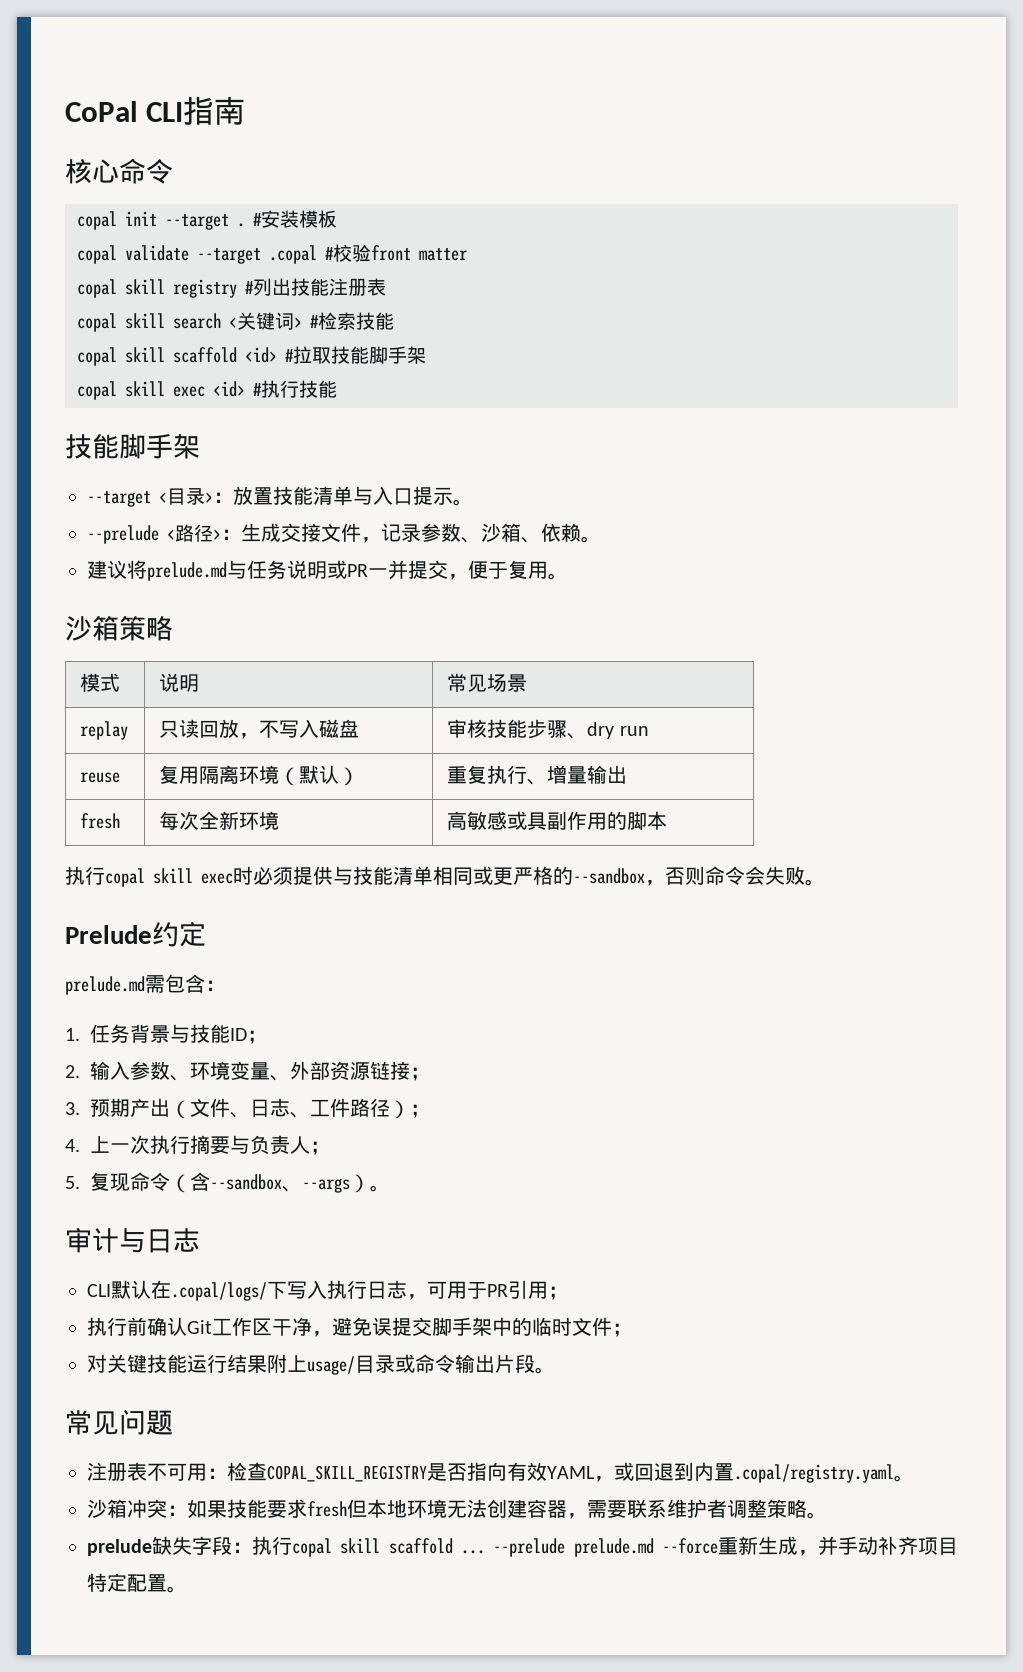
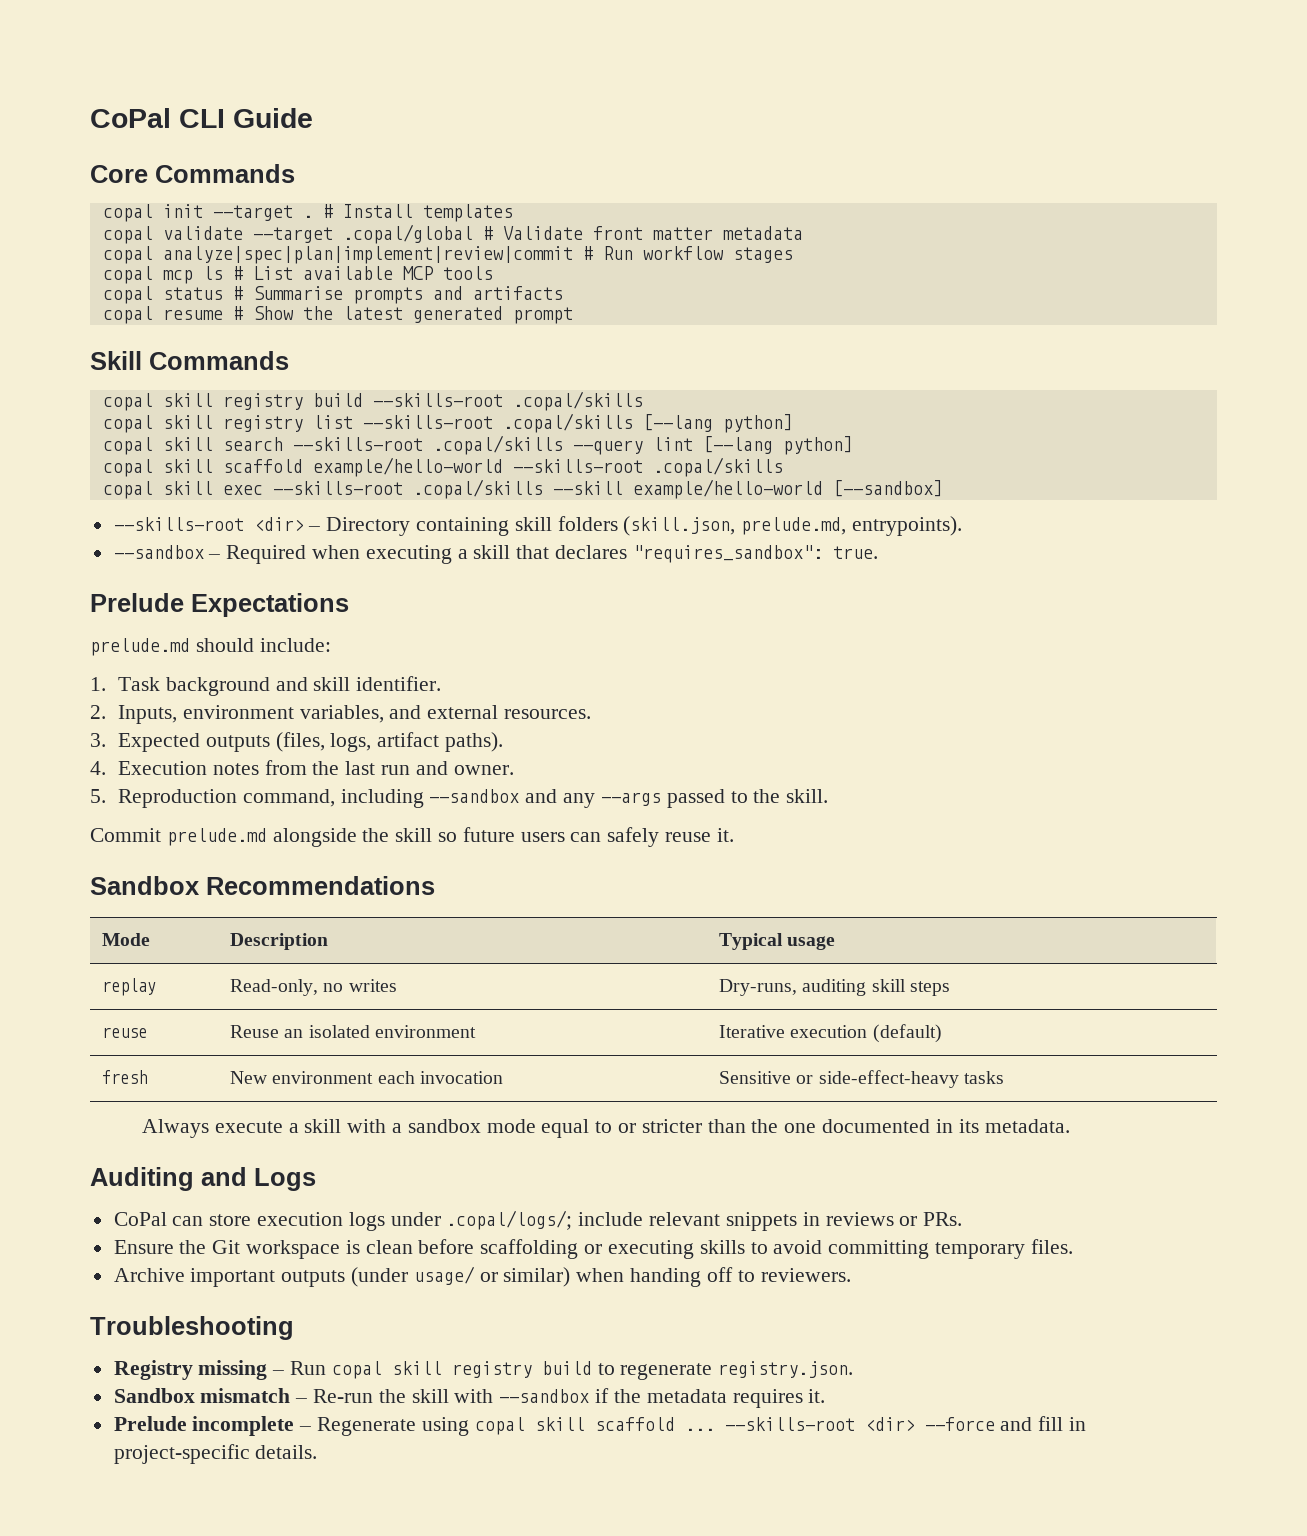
[183,96,246,125] [65,158,173,184] 指南 // 核心命令 -> [233,108,313,128] [90,164,295,183] Guide // Core Commands
[261,210,337,228] 安装模板 -> [342,204,513,222] Install templates
[269,244,371,264] .copal #校验 -> [342,224,583,244] .copal/global # Validate
[77,278,386,298] [77,312,394,332] [77,346,426,366] [77,380,337,400] [65,434,200,459] [87,486,473,507] [87,523,601,544] [87,560,568,581] [65,615,173,641] [80,673,121,692] [159,673,200,692] [447,673,528,692] [80,721,129,740] [159,719,360,739] [447,719,649,739] [80,772,121,783] [159,765,360,786] [447,765,628,785] [80,813,121,829] [159,811,280,830] [447,811,668,830] [65,866,825,887] [65,921,206,947] [65,974,225,995] [65,1024,267,1044] [65,1061,430,1081] [65,1098,430,1119] [65,1135,330,1155] [65,1172,390,1193] [65,1227,200,1253] [87,1280,568,1301] [87,1317,632,1337] [87,1354,555,1375] [65,1409,173,1435] [87,1462,914,1483] [87,1499,827,1519] [87,1536,958,1557] [87,1573,187,1593] // copal skill registry #列出技能注册表 // copal skill search <关键词> #检索技能 // copal skill scaffold <id> #拉取技能脚手架 // copal skill exec <id> #执行技能 // 技能脚手架 // --target <目录>：放置技能清单与入口提示。 // --prelude <路径>：生成交接文件，记录参数、沙箱、依赖。 // 建议将prelude.md与任务说明或PR一并提交，便于复用。 // 沙箱策略 // 模式 | 说明 | 常见场景 // replay | 只读回放，不写入磁盘 | 审核技能步骤、dry run // reuse | 复用隔离环境（默认） | 重复执行、增量输出 // fresh | 每次全新环境 | 高敏感或具副作用的脚本 // 执行copal skill exec时必须提供与技能清单相同或更严格的--sandbox，否则命令会失败。 // Prelude约定 // prelude.md需包含： // 1.任务背景与技能ID； // 2.输入参数、环境变量、外部资源链接； // 3.预期产出（文件、日志、工件路径）； // 4.上一次执行摘要与负责人； // 5.复现命令（含--sandbox、--args）。 // 审计与日志 // CLI默认在.copal/logs/下写入执行日志，可用于PR引用； // 执行前确认Git工作区干净，避免误提交脚手架中的临时文件； // 对关键技能运行结果附上usage/目录或命令输出片段。 // 常见问题 // 注册表不可用：检查COPAL_SKILL_REGISTRY是否指向有效YAML，或回退到内置.copal/registry.yaml。 // 沙箱冲突：如果技能要求fresh但本地环境无法创建容器，需要联系维护者调整策略。 // prelude缺失字段：执行copal skill scaffold ... --prelude prelude.md --force重新生成，并手动补齐项目特定配置。 -> [722,226,803,240] [102,246,793,264] [102,266,493,284] [102,286,563,304] [102,306,573,324] [90,351,289,370] [102,391,643,411] [102,413,793,433] [102,435,853,455] [102,457,783,477] [102,479,943,499] [113,516,963,536] [113,545,878,564] [90,593,349,617] [90,638,331,656] [90,676,442,696] [90,705,592,724] [90,732,504,752] [90,760,514,775] [90,789,829,808] [90,827,734,847] [90,876,435,895] [102,933,151,946] [230,933,329,950] [719,933,836,950] [102,978,157,996] [230,979,397,996] [719,979,950,996] [102,1027,148,1038] [230,1025,476,1038] [719,1024,942,1043] [102,1070,148,1084] [230,1071,503,1084] [719,1070,1004,1088] [142,1119,1070,1138] [90,1167,316,1191] [113,1210,963,1231] [113,1239,1073,1259] [113,1266,851,1287] [90,1316,294,1340] [113,1360,854,1380] [113,1388,826,1408] [113,1416,1087,1436] [113,1444,318,1464] metadata // copal analyze|spec|plan|implement|review|commit # Run workflow stages // copal mcp ls # List available MCP tools // copal status # Summarise prompts and artifacts // copal resume # Show the latest generated prompt // Skill Commands // copal skill registry build --skills-root .copal/skills // copal skill registry list --skills-root .copal/skills [--lang python] // copal skill search --skills-root .copal/skills --query lint [--lang python] // copal skill scaffold example/hello-world --skills-root .copal/skills // copal skill exec --skills-root .copal/skills --skill example/hello-world [--sandbox] // --skills-root <dir> – Directory containing skill folders (skill.json, prelude.md, entrypoints). // --sandbox – Required when executing a skill that declares "requires_sandbox": true. // Prelude Expectations // prelude.md should include: // 1. Task background and skill identifier. // 2. Inputs, environment variables, and external resources. // 3. Expected outputs (files, logs, artifact paths). // 4. Execution notes from the last run and owner. // 5. Reproduction command, including --sandbox and any --args passed to the skill. // Commit prelude.md alongside the skill so future users can safely reuse it. // Sandbox Recommendations // Mode | Description | Typical usage // replay | Read-only, no writes | Dry-runs, auditing skill steps // reuse | Reuse an isolated environment | Iterative execution (default) // fresh | New environment each invocation | Sensitive or side-effect-heavy tasks // Always execute a skill with a sandbox mode equal to or stricter than the one documented in its metadata. // Auditing and Logs // CoPal can store execution logs under .copal/logs/; include relevant snippets in reviews or PRs. // Ensure the Git workspace is clean before scaffolding or executing skills to avoid committing temporary files. // Archive important outputs (under usage/ or similar) when handing off to reviewers. // Troubleshooting // Registry missing – Run copal skill registry build to regenerate registry.json. // Sandbox mismatch – Re-run the skill with --sandbox if the metadata requires it. // Prelude incomplete – Regenerate using copal skill scaffold ... --skills-root <dir> --force and fill in project-specific details.

